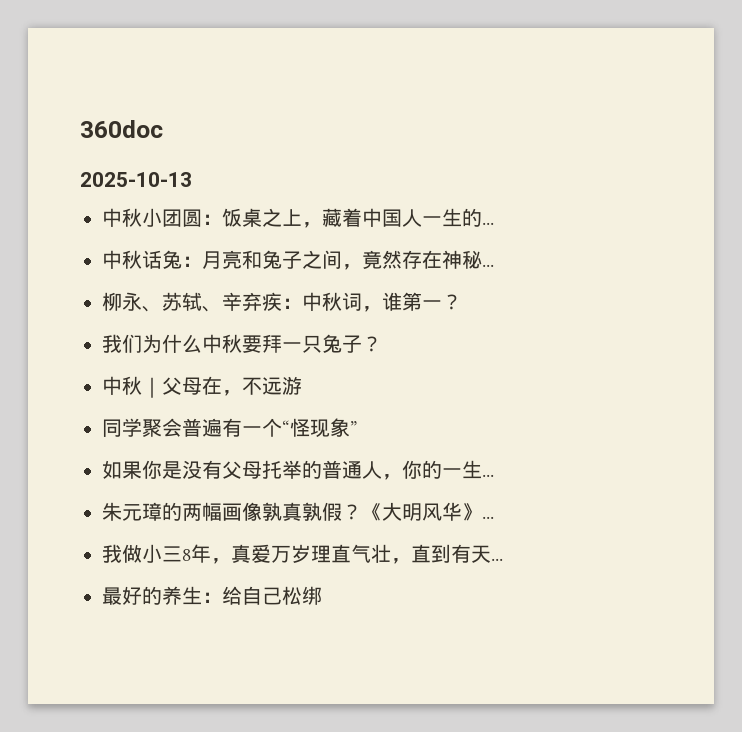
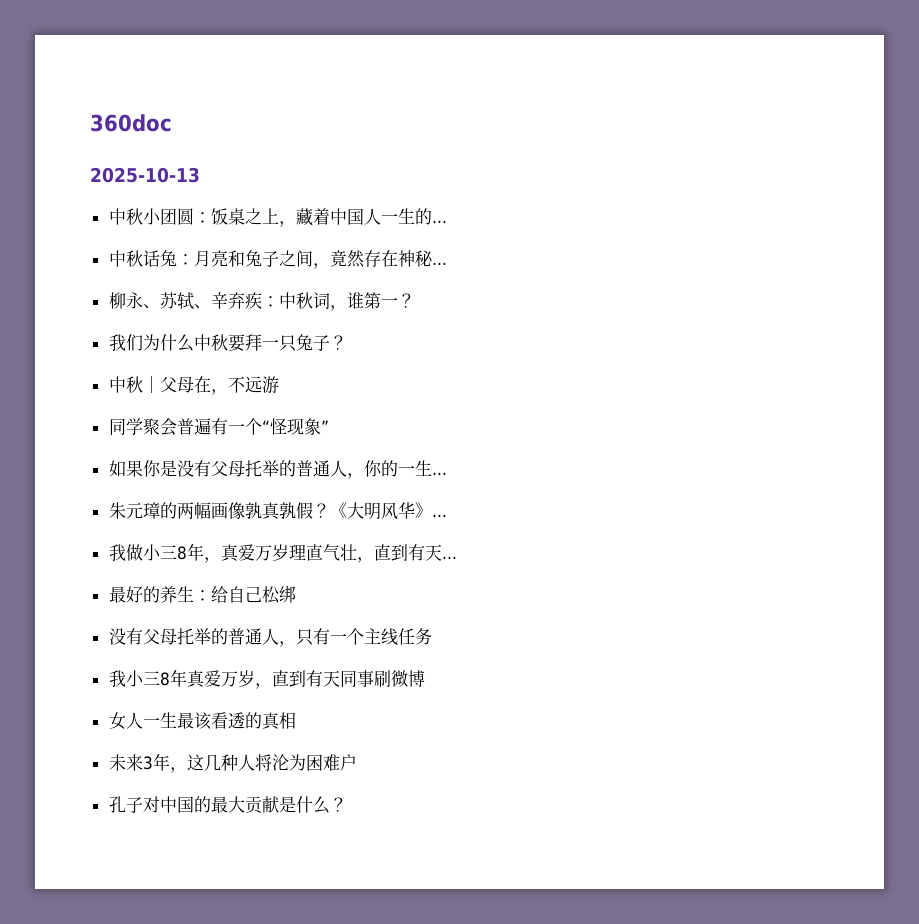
(322, 595) none -> [108,628,432,647] [108,669,425,689] [108,712,296,730] [108,753,357,773] [108,796,347,814] // 没有父母托举的普通人，只有一个主线任务 // 我小三8年真爱万岁，直到有天同事刷微博 // 女人一生最该看透的真相 // 未来3年，这几种人将沦为困难户 // 孔子对中国的最大贡献是什么？

